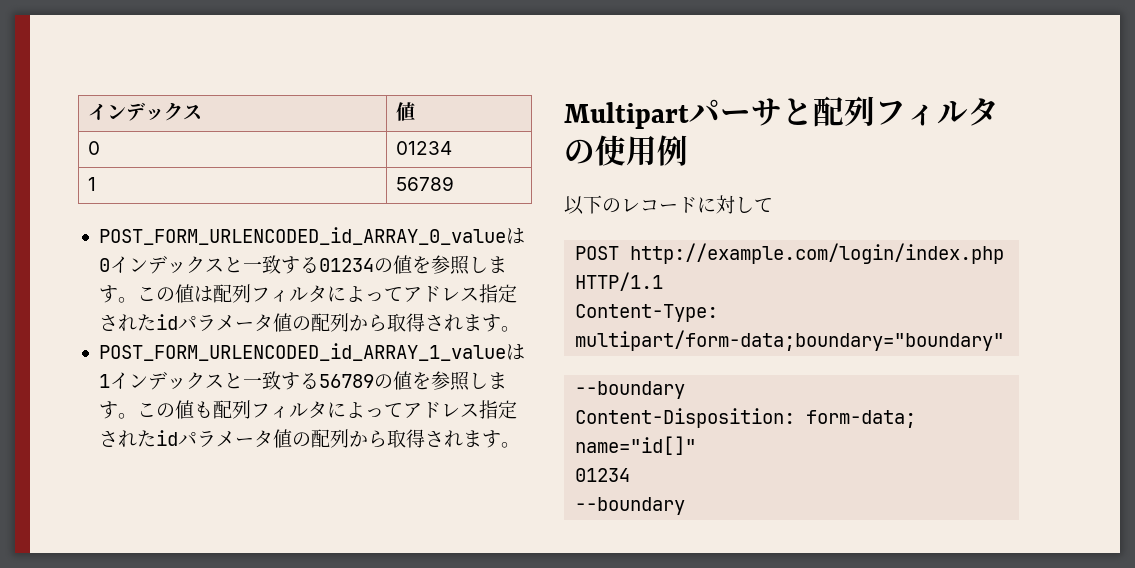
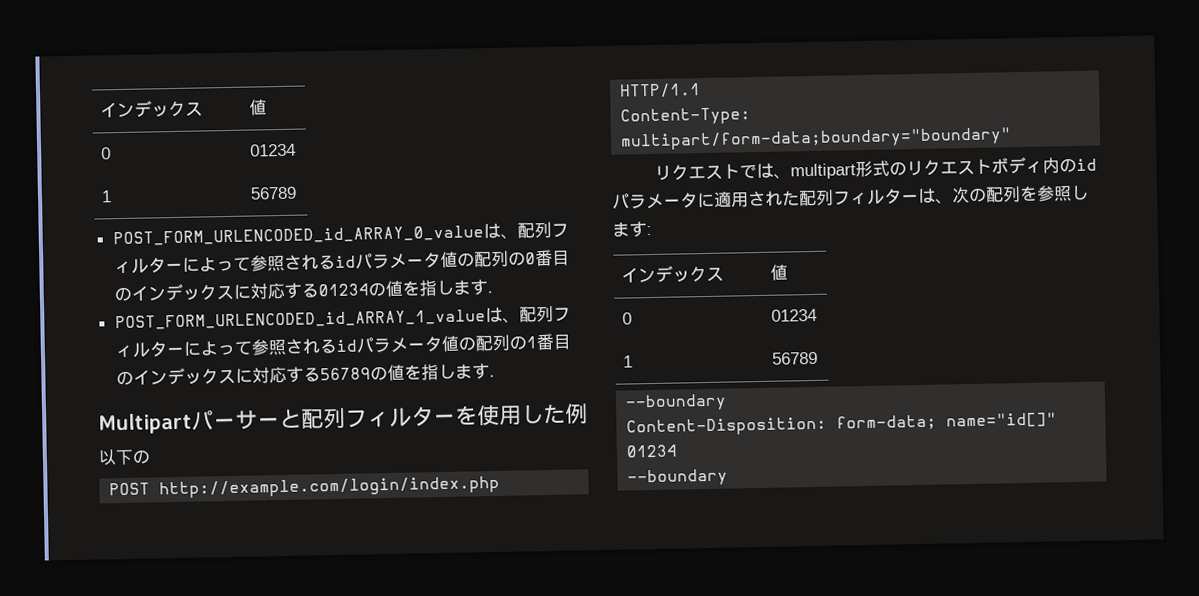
[98,255,507,275] [98,284,517,303] [98,313,520,332] [98,343,525,361] [98,371,507,391] [98,400,517,419] [98,429,520,448] 0インデックスと一致する01234の値を参照します。この値は配列フィルタによってアドレス指定されたidパラメータ値の配列から取得されます。 // POST_FORM_URLENCODED_id_ARRAY_1_valueは1インデックスと一致する56789の値を参照します。この値も配列フィルタによってアドレス指定されたidパラメータ値の配列から取得されます。 -> [499,221,569,239] [113,249,570,274] [113,279,493,302] [114,305,571,331] [114,333,571,358] [115,363,495,386] 、配列フィルターによって参照されるidパラメータ値の配列の0番目のインデックスに対応する01234の値を指します. // POST_FORM_URLENCODED_id_ARRAY_1_valueは、配列フィルターによって参照されるidパラメータ値の配列の1番目のインデックスに対応する56789の値を指します.
(782, 112) none -> [257,417,280,428] ー
[564,135,657,166] の使用 -> [433,403,566,426] ーを使用した
[621,195,773,214] レコードに対して -> (151, 456) none
(1005, 340) none -> [654,156,1098,181] [612,184,1089,210] [612,221,652,238] [621,265,725,283] [770,264,789,281] [622,312,633,325] [771,308,818,322] [623,355,634,368] [772,351,819,365] // リクエストでは、multipart形式のリクエストボディ内のidパラメータに適用された配列フィルターは、次の配列を参照します: // インデックス | 値 // 0 | 01234 // 1 | 56789

